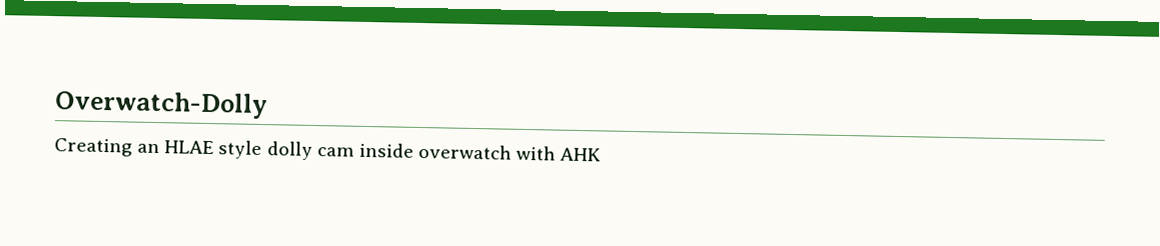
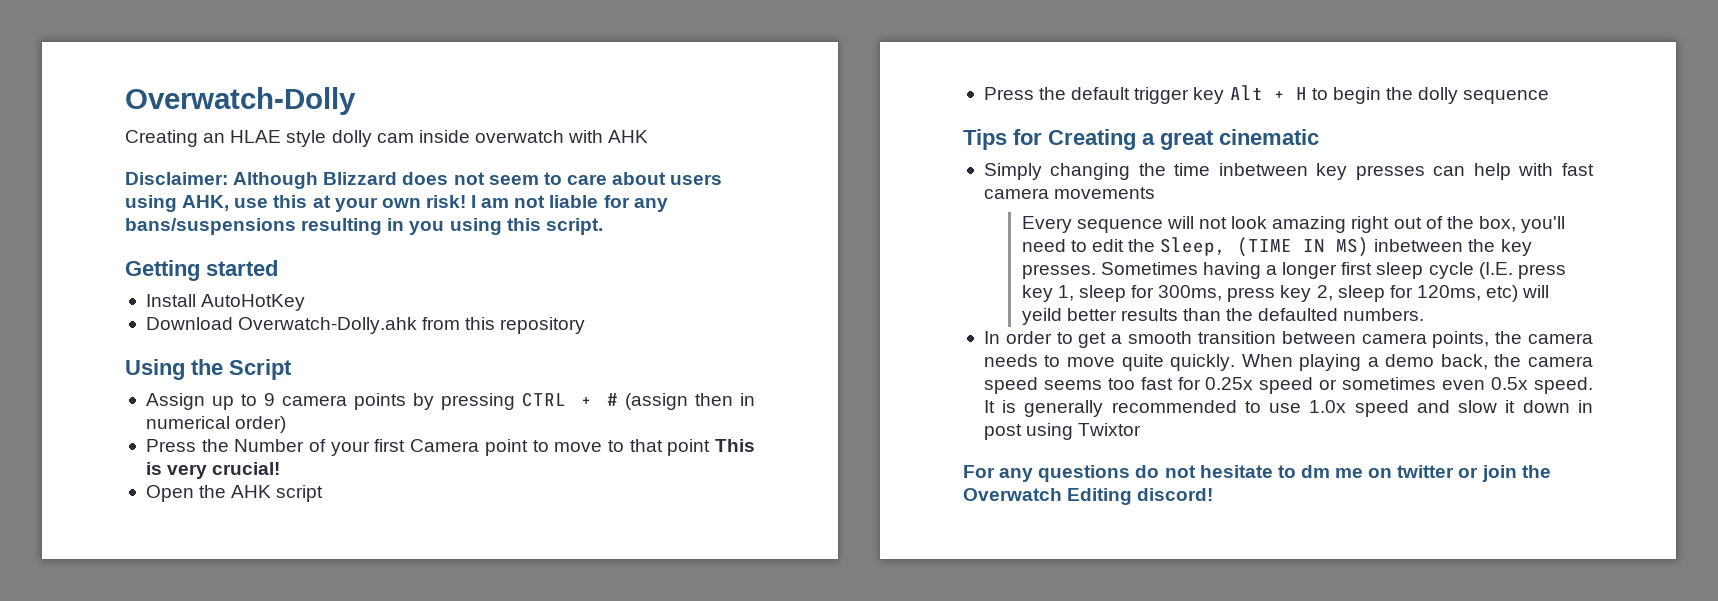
(602, 154) none -> [125,172,723,189] [125,195,668,212] [125,218,603,235] [125,260,278,281] [145,294,306,311] [145,317,586,334] [125,359,292,380] [145,392,755,410] [145,416,287,433] [145,439,755,456] [145,462,281,479] [145,485,324,502] [983,85,1550,104] [963,129,1319,150] [983,163,1594,180] [983,187,1156,199] [1021,216,1566,233] [1021,237,1532,257] [1021,262,1566,279] [1021,285,1550,302] [1021,308,1425,325] [983,331,1594,348] [983,354,1593,371] [983,377,1593,394] [983,400,1593,417] [983,423,1142,440] [963,465,1551,482] [963,488,1214,505] // Disclaimer: Although Blizzard does not seem to care about users using AHK, use this at your own risk! I am not liable for any bans/suspensions resulting in you using this script. // Getting started // Install AutoHotKey // Download Overwatch-Dolly.ahk from this repository // Using the Script // Assign up to 9 camera points by pressing CTRL + # (assign then in numerical order) // Press the Number of your first Camera point to move to that point This is very crucial! // Open the AHK script // Press the default trigger key Alt + H to begin the dolly sequence // Tips for Creating a great cinematic // Simply changing the time inbetween key presses can help with fast camera movements // Every sequence will not look amazing right out of the box, you'll need to edit the Sleep, (TIME IN MS) inbetween the key presses. Sometimes having a longer first sleep cycle (I.E. press key 1, sleep for 300ms, press key 2, sleep for 120ms, etc) will yeild better results than the defaulted numbers. // In order to get a smooth transition between camera points, the camera needs to move quite quickly. When playing a demo back, the camera speed seems too fast for 0.25x speed or sometimes even 0.5x speed. It is generally recommended to use 1.0x speed and slow it down in post using Twixtor // For any questions do not hesitate to dm me on twitter or join the Overwatch Editing discord!

